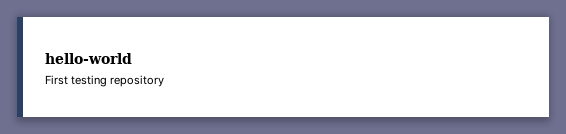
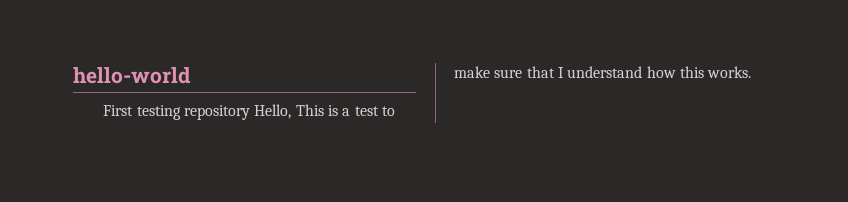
(165, 81) none -> [254,104,395,119] [454,66,752,78] Hello, This is a test to make sure that I understand how this works.

